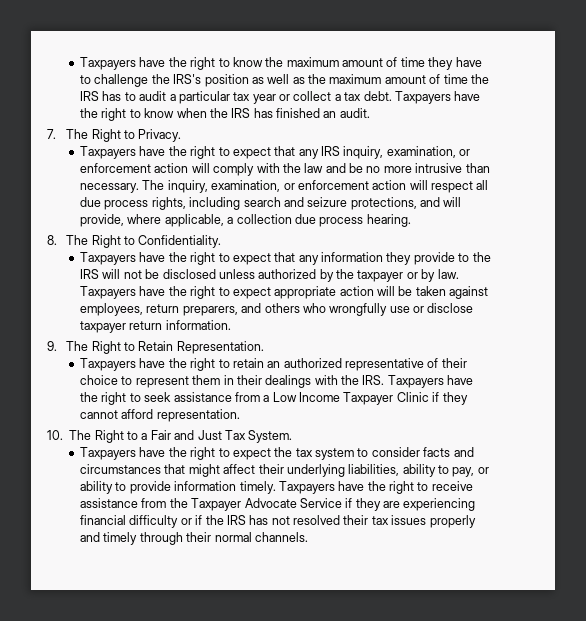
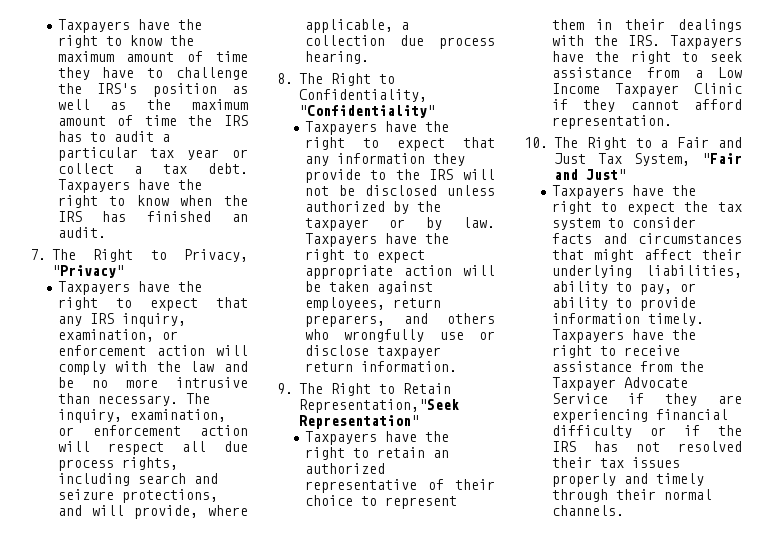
[138,129,182,142] Privacy. -> [184,249,249,262] [52,265,124,278] Privacy, "Privacy"
[138,235,222,248] Confidentiality. -> [299,89,427,102] [299,105,435,118] Confidentiality, "Confidentiality"
[176,341,264,354] Representation. -> [299,399,459,413] [299,415,419,429] Representation,"Seek Representation"
[248,430,293,443] System. -> [634,153,742,166] [554,169,626,180] System, "Fair and Just"

